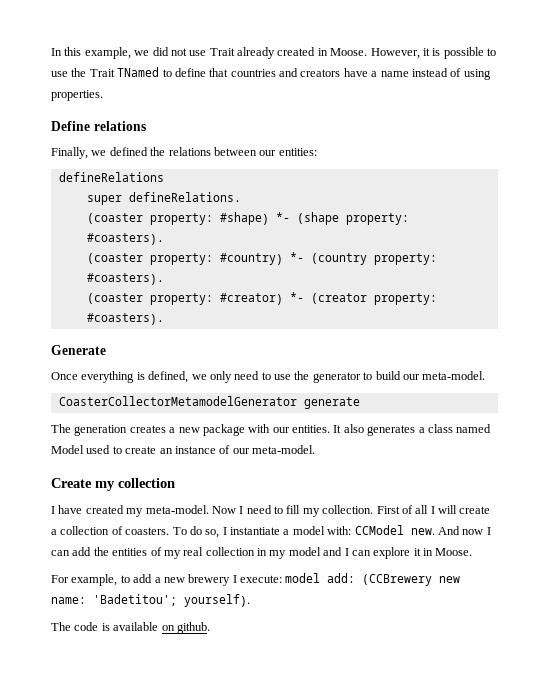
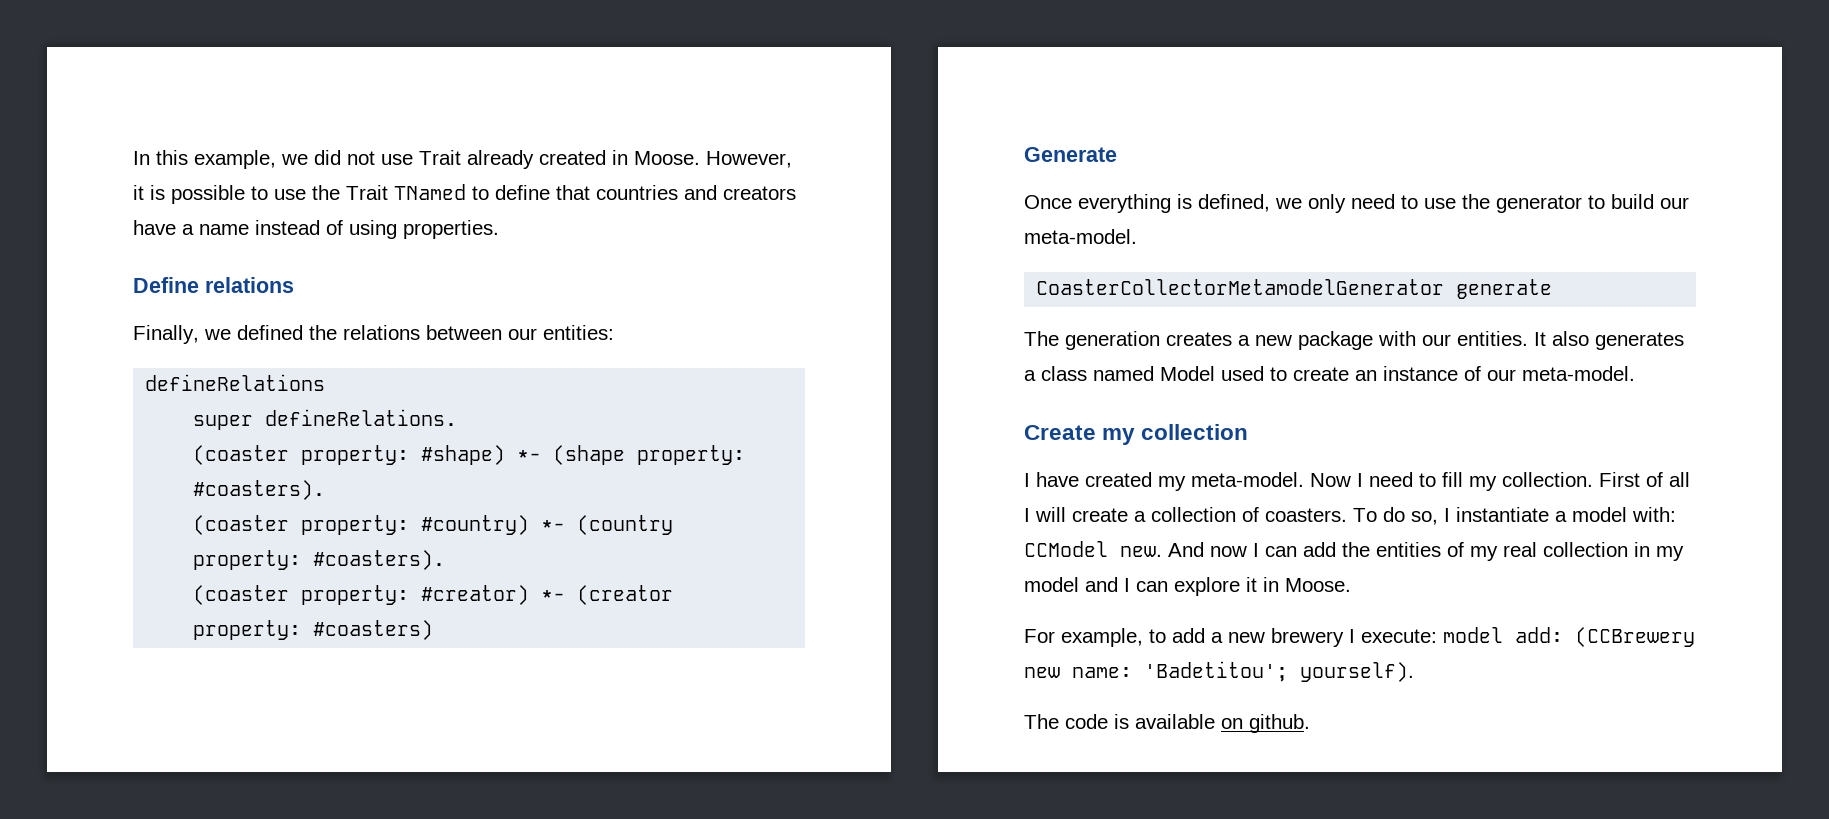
[86,313,164,325] #coasters). -> [313,620,434,640] #coasters)

